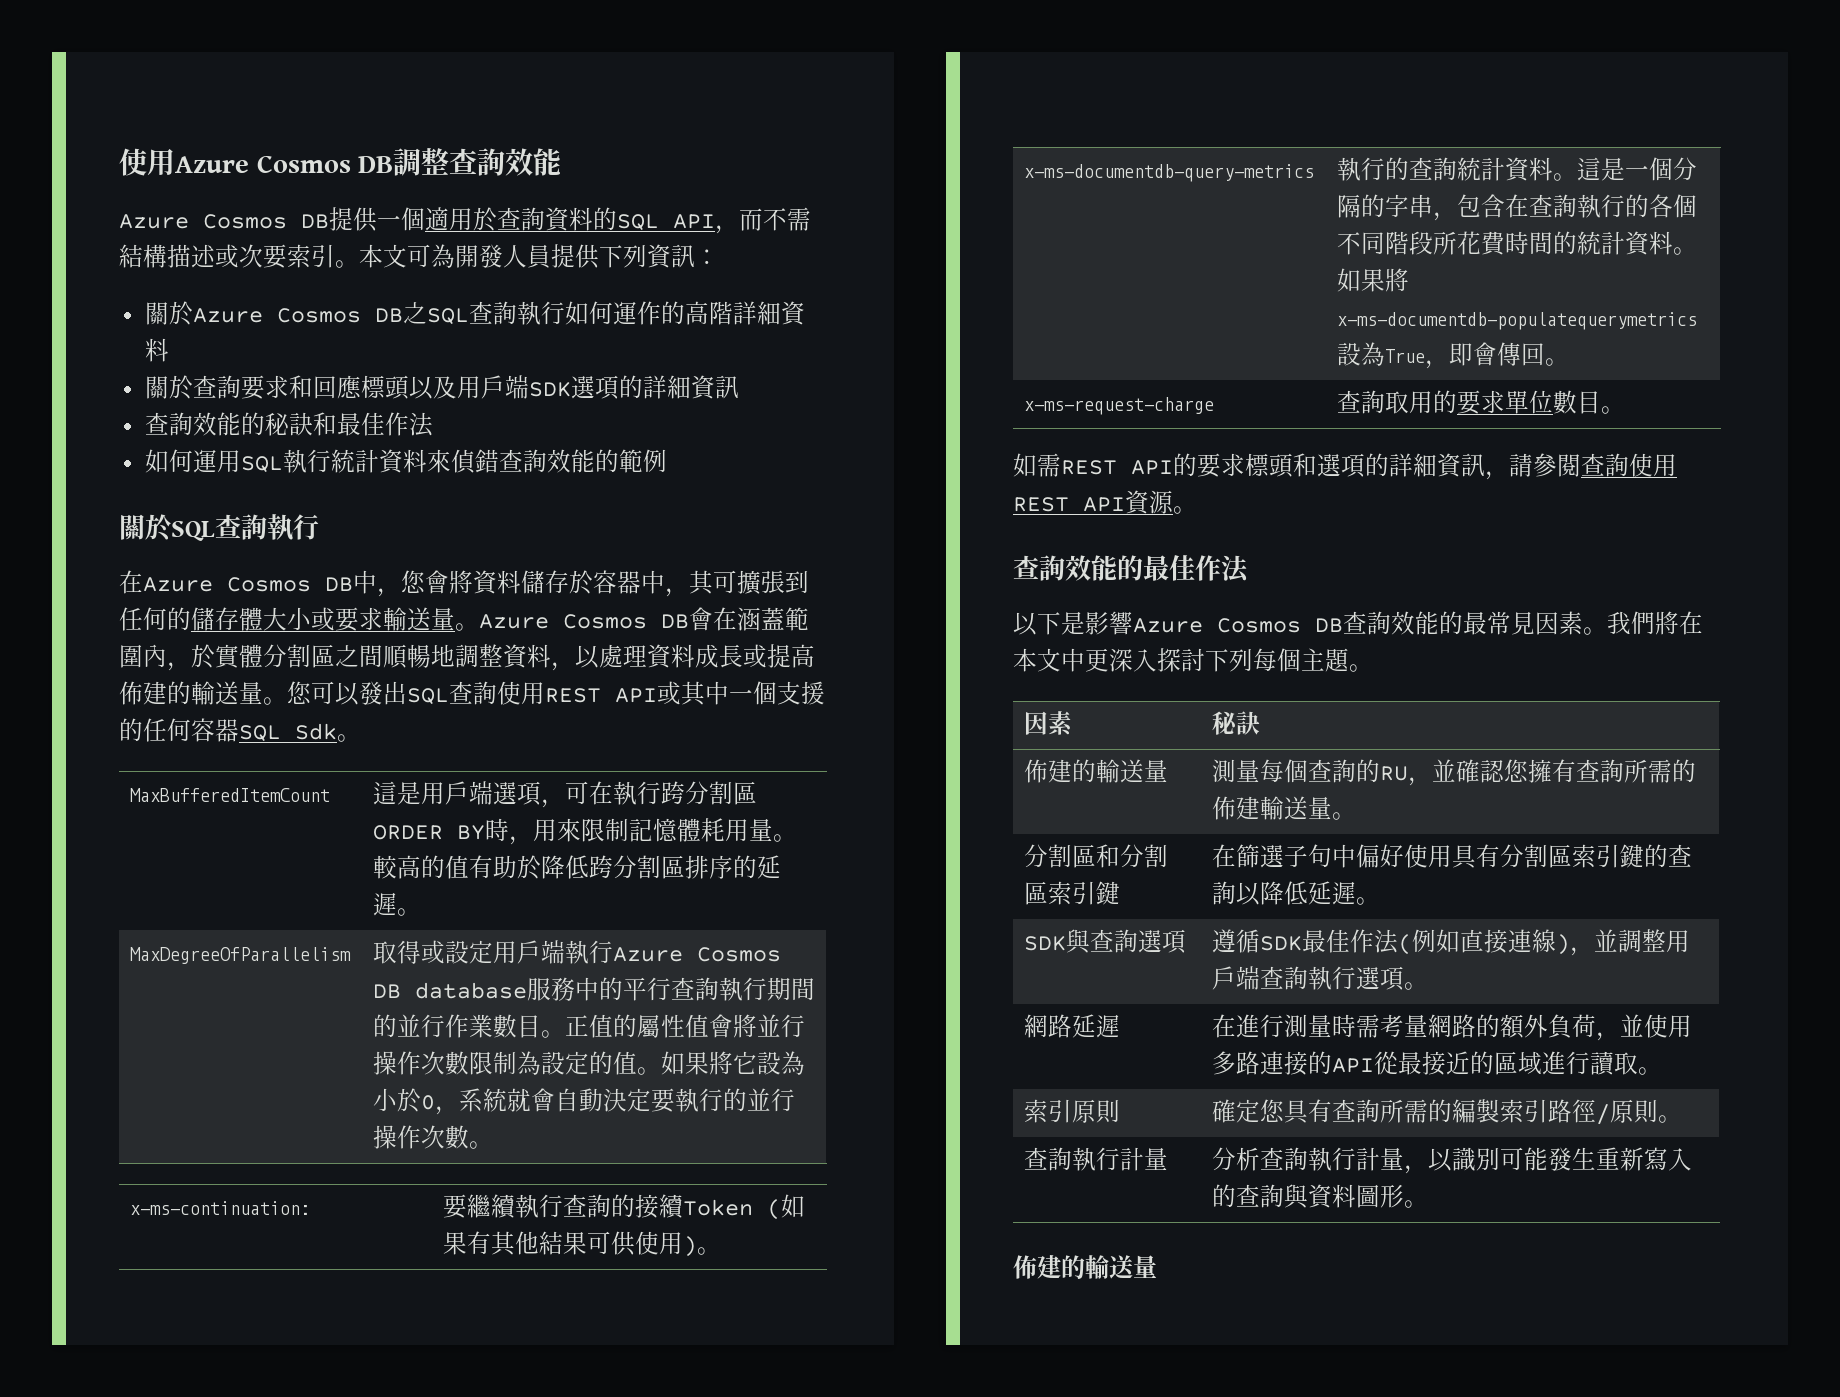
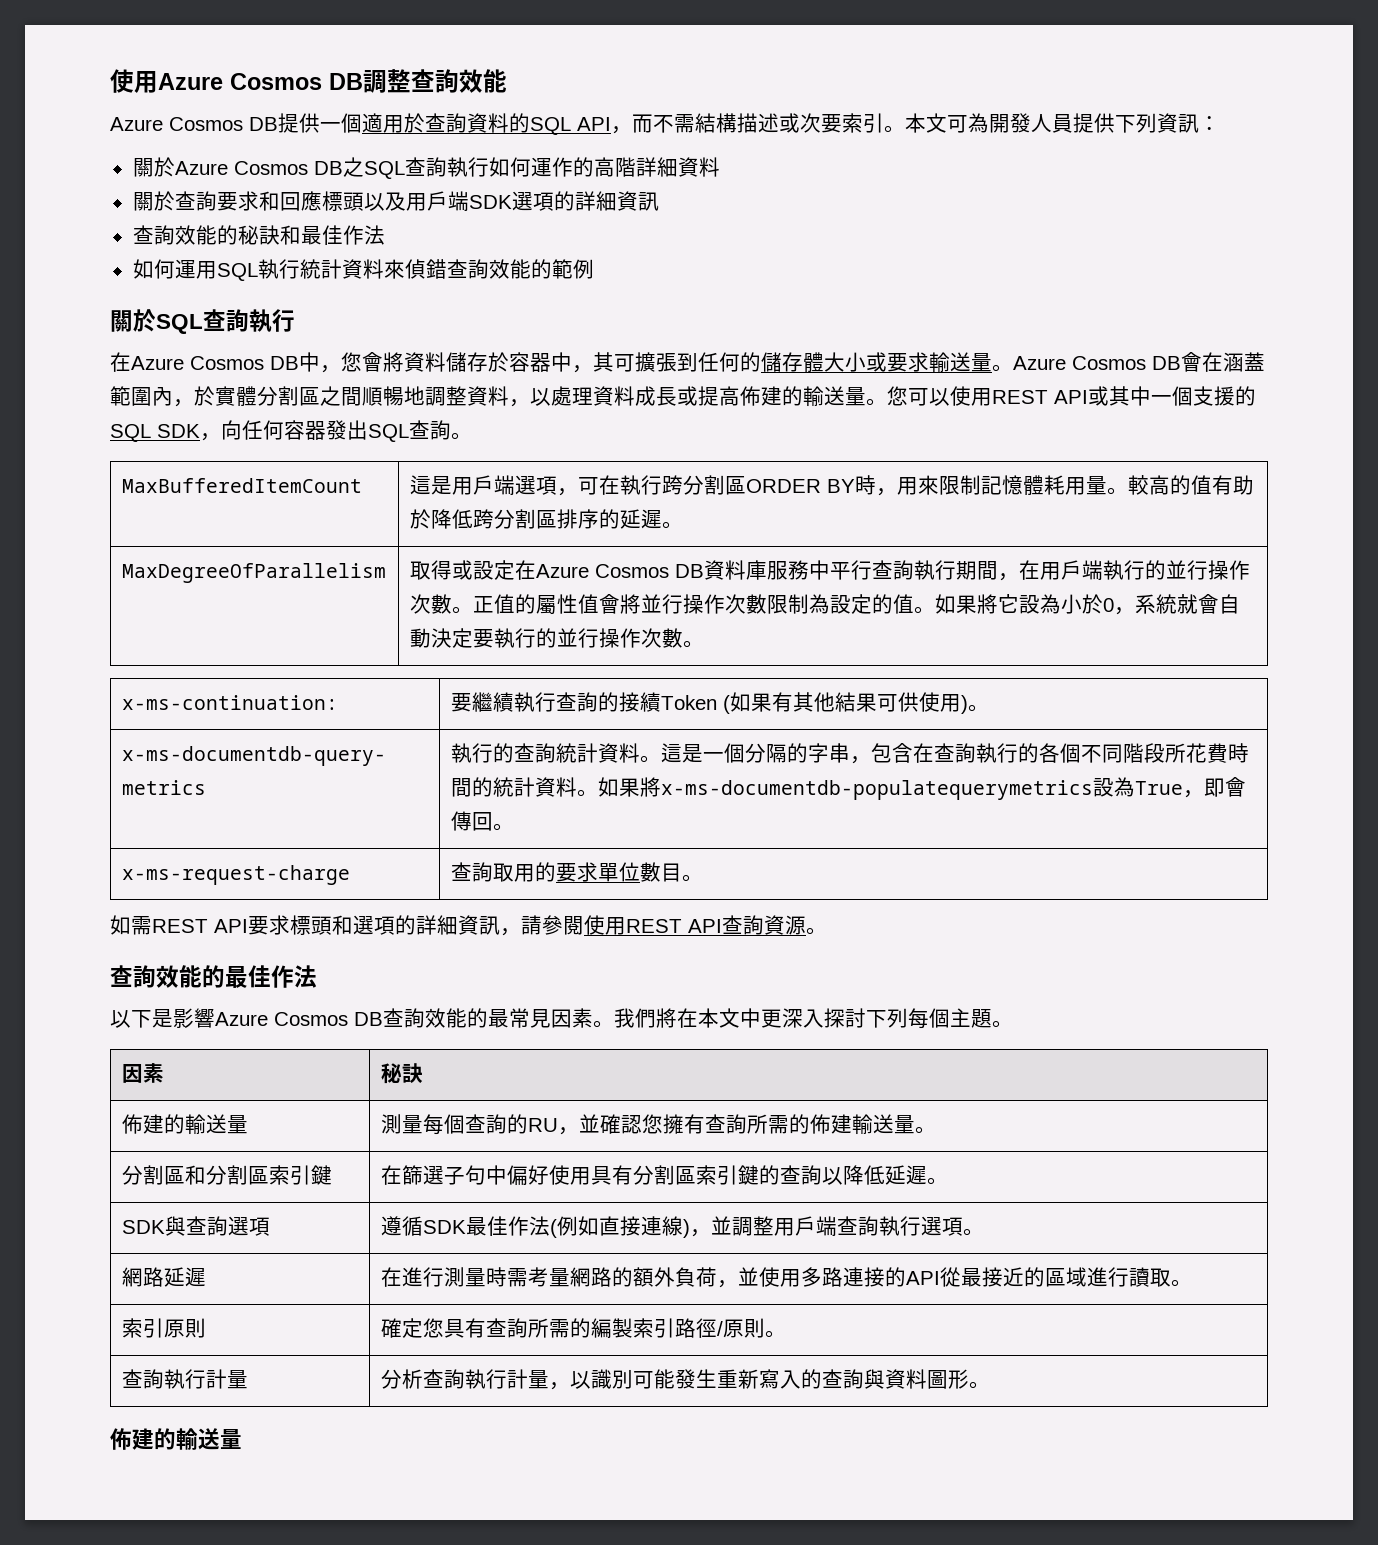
[359,681,497,705] 發出SQL查詢 -> (950, 397) none
[143,718,337,742] 任何容器SQL Sdk -> [110,420,451,442] SQL SDK，向任何容器發出SQL查詢
[493,940,782,964] [373,977,624,1001] 用戶端執行Azure Cosmos DB database服務中的 -> [514,560,830,580] 在Azure Cosmos DB資料庫服務中
[373,1014,542,1038] 的並行作業數目 -> [997,560,1250,581] [409,594,452,614] ，在用戶端執行的並行操作次數
[1173,453,1197,477] 的 -> (248, 926) none
[1581,453,1677,477] [1013,497,1125,512] 查詢使用REST API -> [584,915,764,935] 使用REST API查詢

